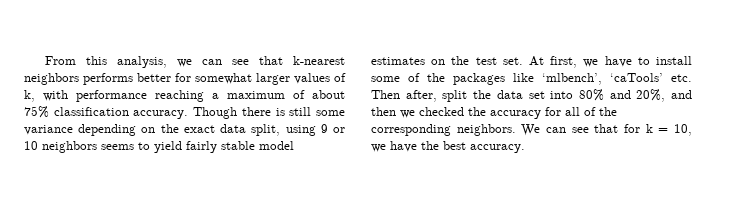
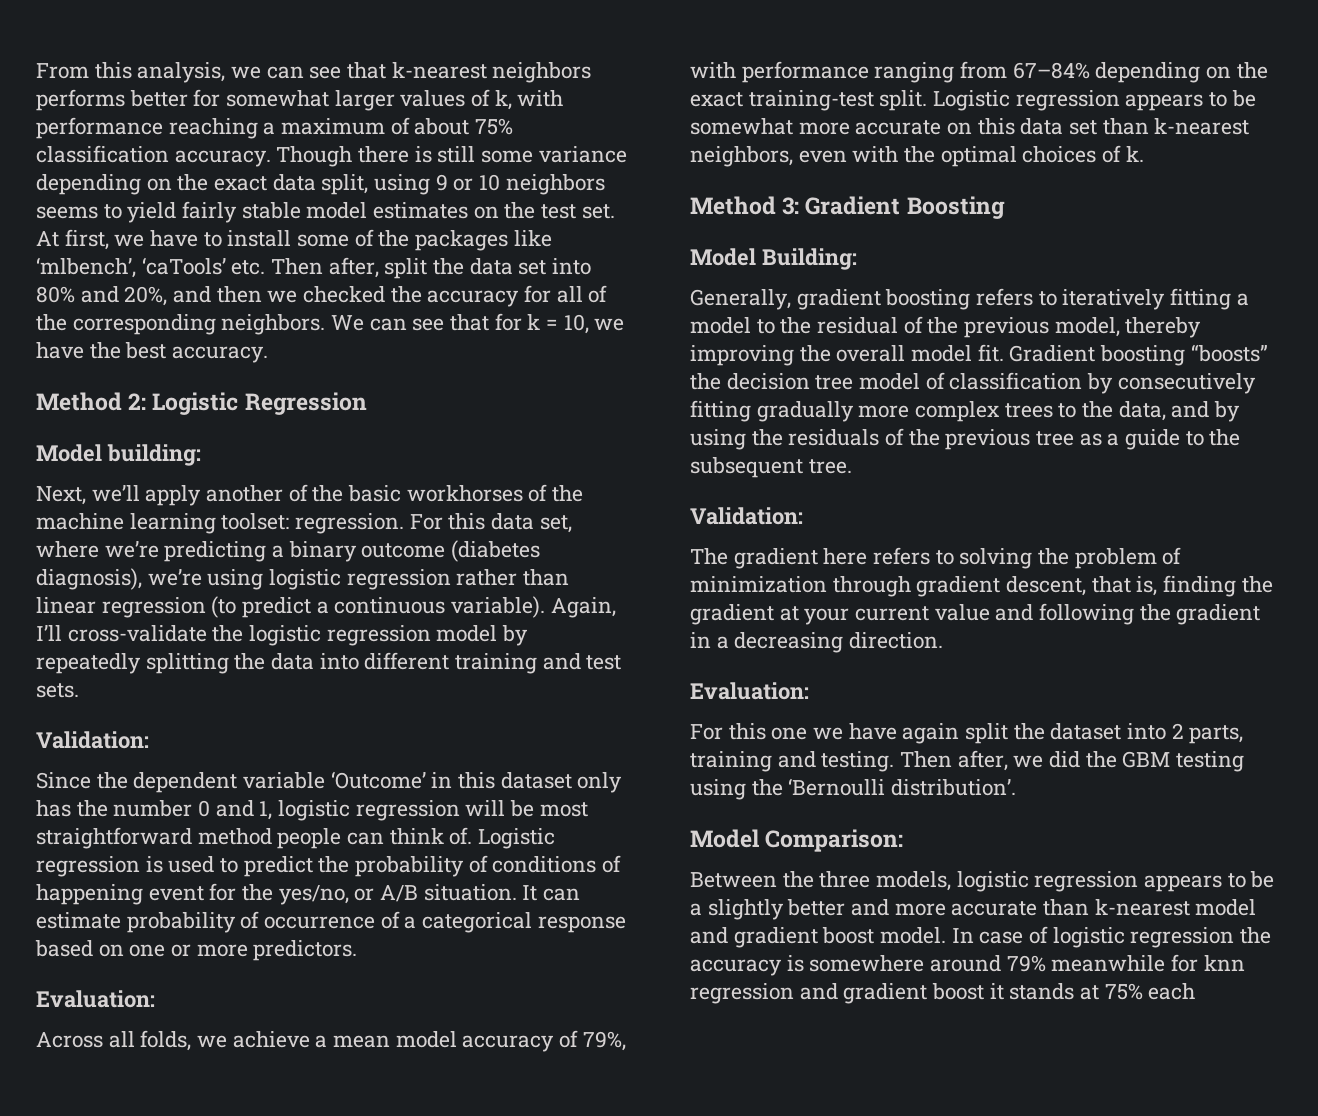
(525, 148) none -> [36,392,367,415] [36,444,201,466] [36,484,584,506] [36,513,572,534] [36,540,541,562] [36,568,570,590] [36,596,616,618] [36,625,529,646] [36,652,622,674] [36,683,79,698] [36,731,149,749] [36,771,623,793] [36,800,588,821] [36,827,556,849] [36,855,622,877] [36,883,581,905] [36,911,626,933] [35,940,358,961] [36,990,155,1008] [36,1030,626,1052] [690,61,1268,83] [690,90,1256,111] [690,118,1250,135] [690,145,1144,167] [690,196,1005,219] [690,248,857,270] [690,288,1249,310] [690,316,1202,338] [690,344,1268,366] [690,372,1256,394] [690,400,1241,422] [690,428,1241,450] [690,457,852,478] [690,507,803,525] [690,547,1182,569] [690,575,1273,597] [690,603,1261,625] [690,632,944,653] [690,682,809,700] [690,723,1244,744] [690,750,1245,772] [690,778,1017,800] [690,829,904,852] [690,871,1275,892] [690,899,1257,920] [690,926,1272,948] [690,954,1245,976] [690,983,1196,1004] // Method 2: Logistic Regression // Model building: // Next, we’ll apply another of the basic workhorses of the machine learning toolset: regression. For this data set, where we’re predicting a binary outcome (diabetes diagnosis), we’re using logistic regression rather than linear regression (to predict a continuous variable). Again, I’ll cross-validate the logistic regression model by repeatedly splitting the data into different training and test sets. // Validation: // Since the dependent variable ‘Outcome’ in this dataset only has the number 0 and 1, logistic regression will be most straightforward method people can think of. Logistic regression is used to predict the probability of conditions of happening event for the yes/no, or A/B situation. It can estimate probability of occurrence of a categorical response based on one or more predictors. // Evaluation: // Across all folds, we achieve a mean model accuracy of 79%, with performance ranging from 67–84% depending on the exact training-test split. Logistic regression appears to be somewhat more accurate on this data set than k-nearest neighbors, even with the optimal choices of k. // Method 3: Gradient Boosting // Model Building: // Generally, gradient boosting refers to iteratively fitting a model to the residual of the previous model, thereby improving the overall model fit. Gradient boosting “boosts” the decision tree model of classification by consecutively fitting gradually more complex trees to the data, and by using the residuals of the previous tree as a guide to the subsequent tree. // Validation: // The gradient here refers to solving the problem of minimization through gradient descent, that is, finding the gradient at your current value and following the gradient in a decreasing direction. // Evaluation: // For this one we have again split the dataset into 2 parts, training and testing. Then after, we did the GBM testing using the ‘Bernoulli distribution’. // Model Comparison: // Between the three models, logistic regression appears to be a slightly better and more accurate than k-nearest model and gradient boost model. In case of logistic regression the accuracy is somewhere around 79% meanwhile for knn regression and gradient boost it stands at 75% each

